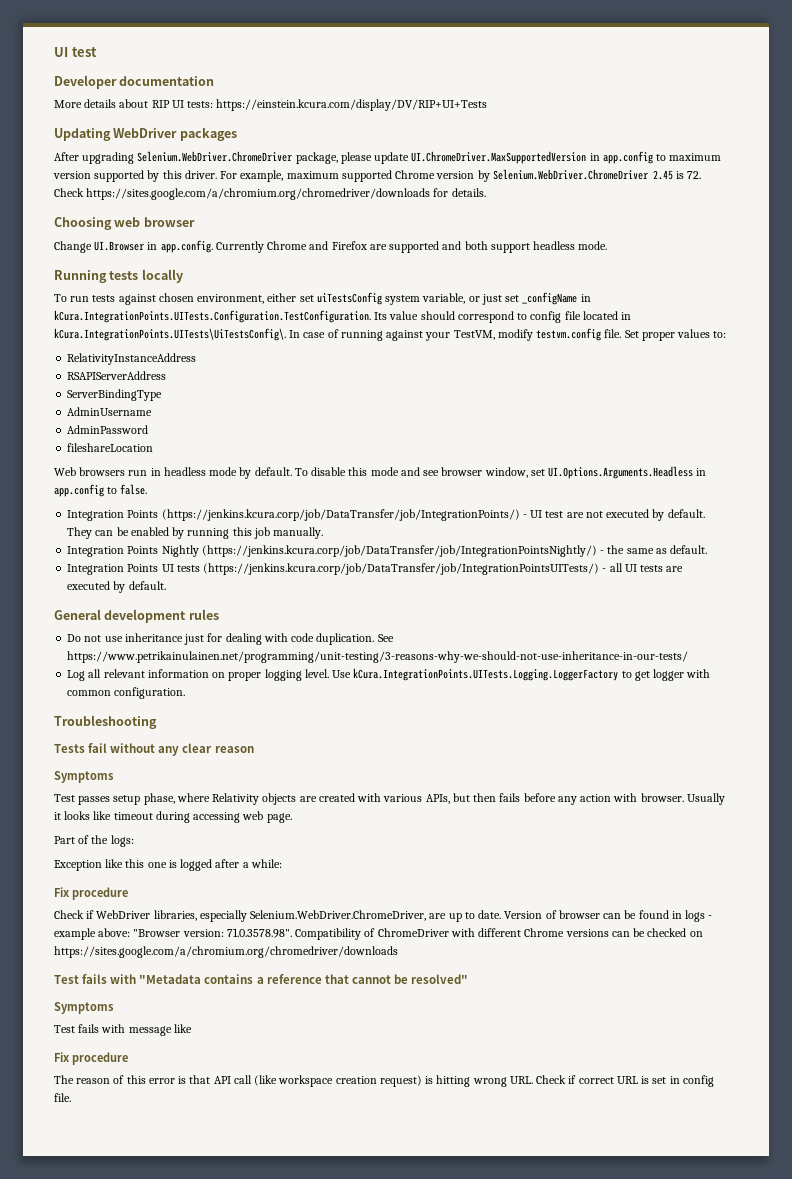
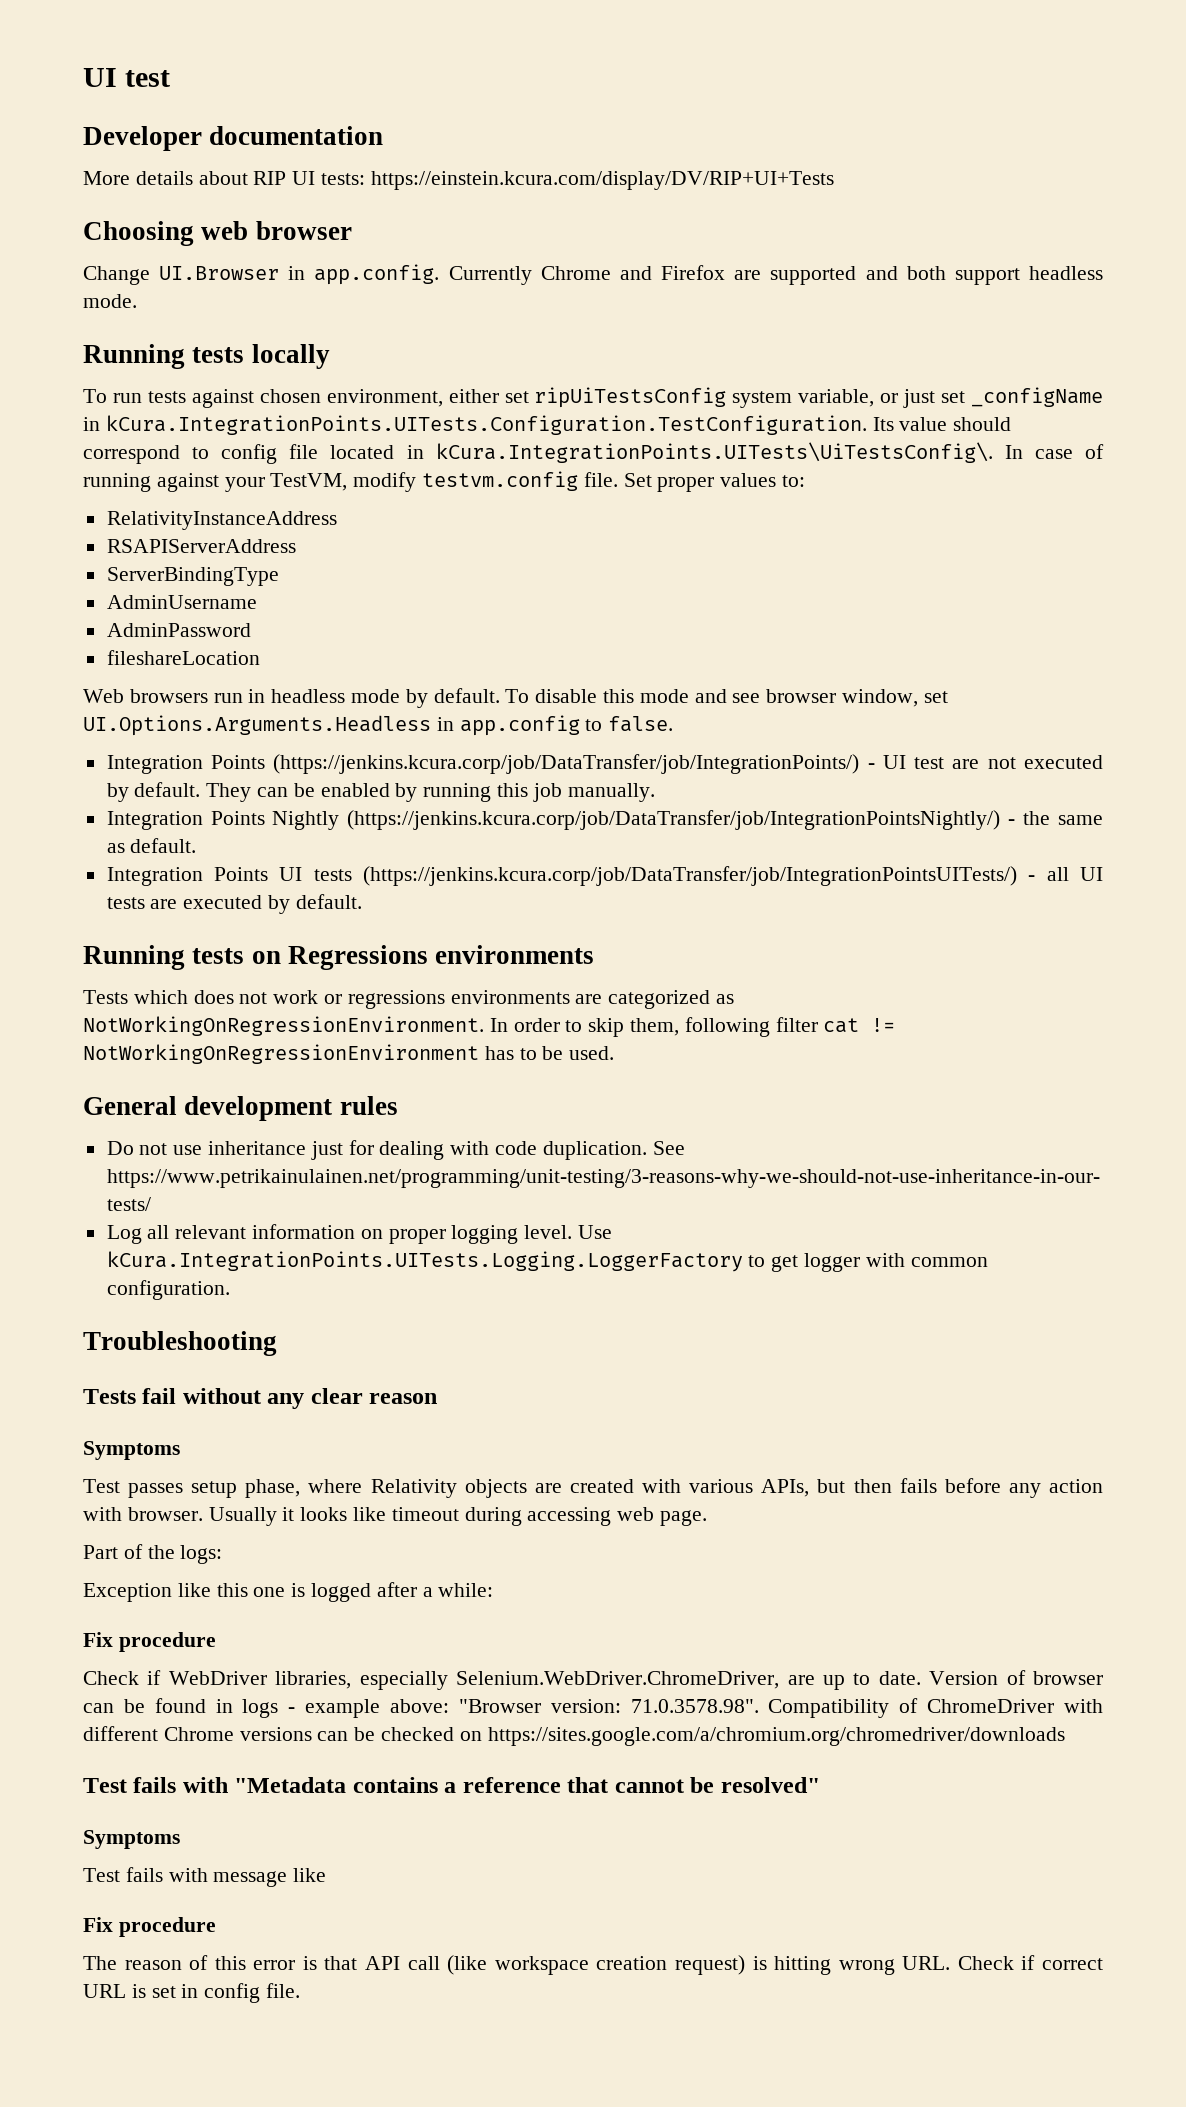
[54,128,237,141] [54,151,722,164] [53,169,702,182] [54,188,486,200] // Updating WebDriver packages // After upgrading Selenium.WebDriver.ChromeDriver package, please update UI.ChromeDriver.MaxSupportedVersion in app.config to maximum version supported by this driver. For example, maximum supported Chrome version by Selenium.WebDriver.ChromeDriver 2.45 is 72. Check https://sites.google.com/a/chromium.org/chromedriver/downloads for details. -> (834, 180) none
[316,292,382,305] uiTestsConfig -> [534,387,727,408] ripUiTestsConfig
(166, 585) none -> [83,945,595,970] [83,990,735,1009] [83,1016,896,1037] [83,1044,615,1064] // Running tests on Regressions environments // Tests which does not work or regressions environments are categorized as NotWorkingOnRegressionEnvironment. In order to skip them, following filter cat != NotWorkingOnRegressionEnvironment has to be used.

